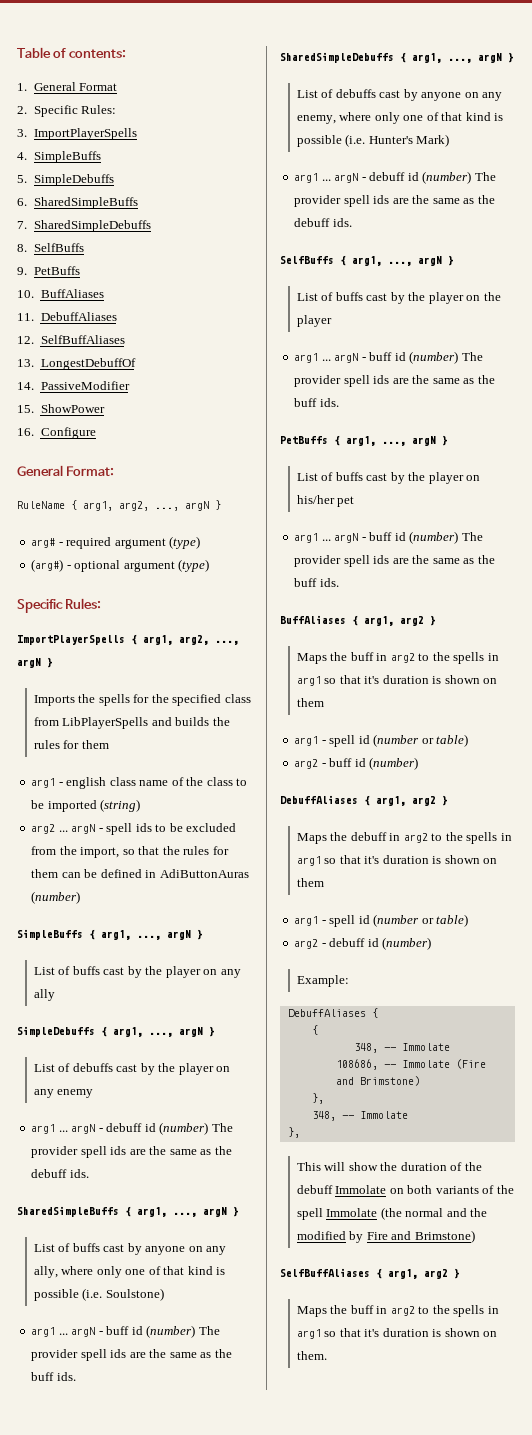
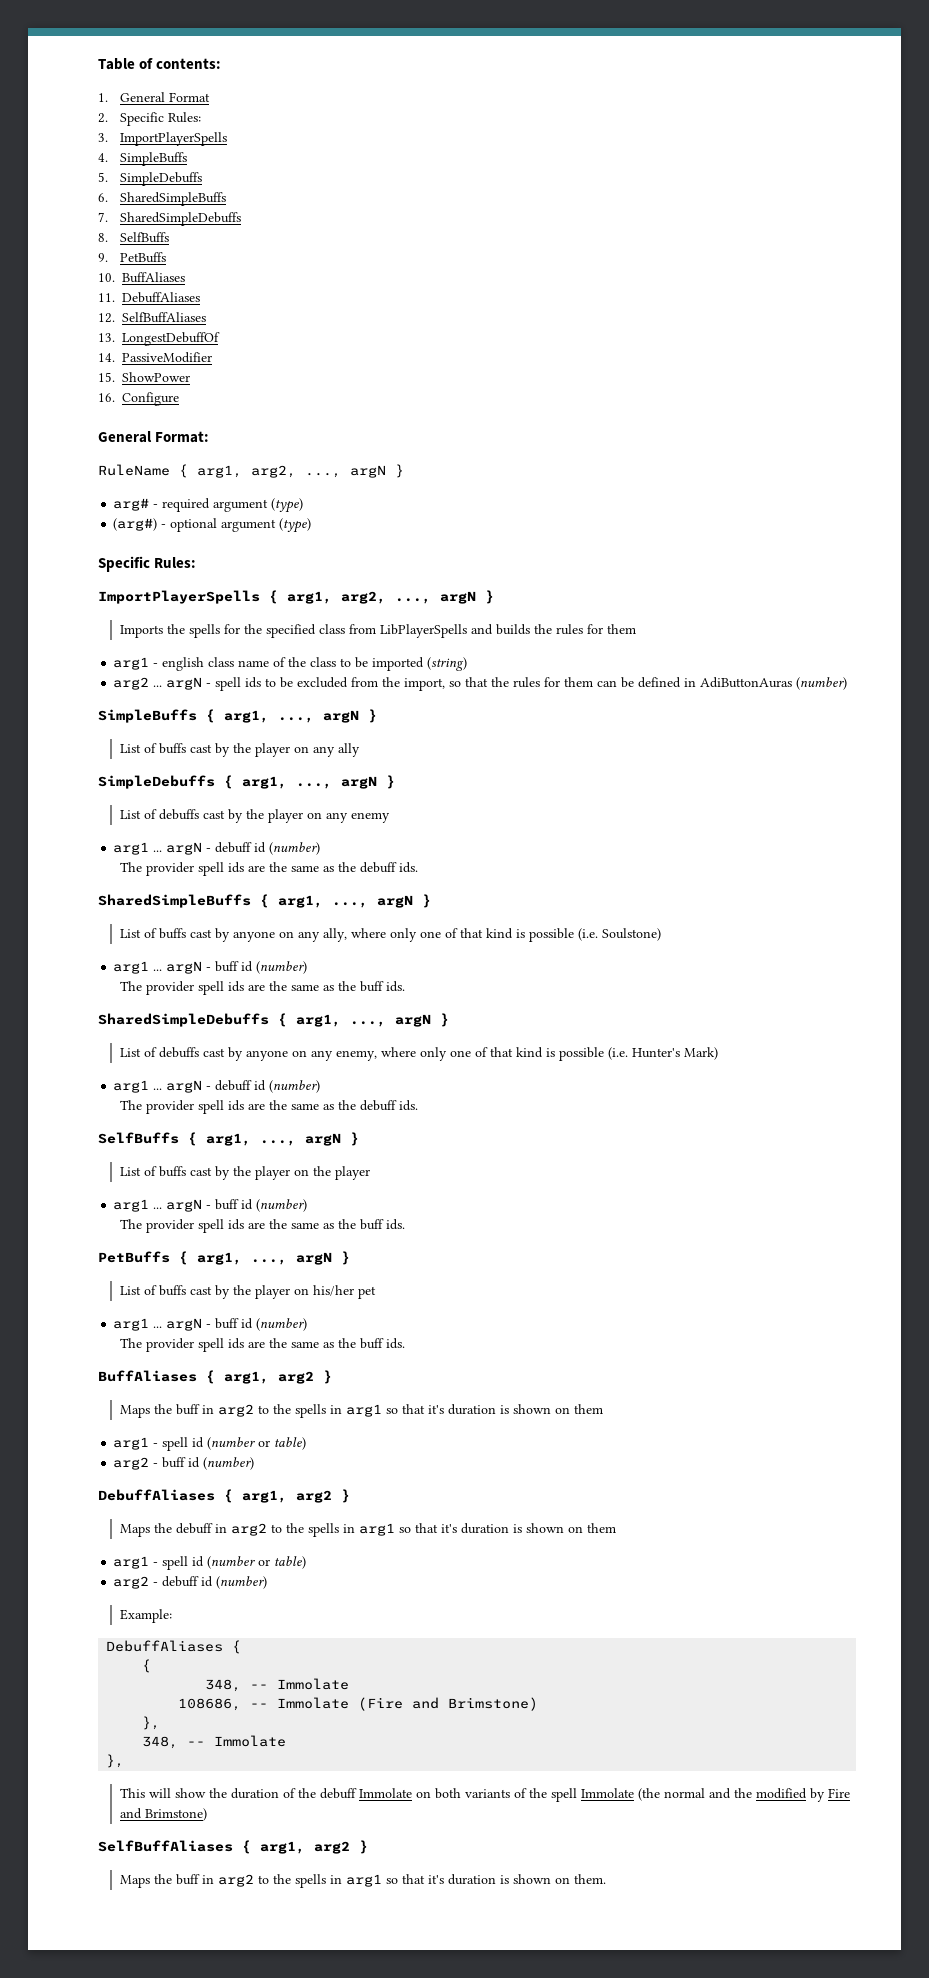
(209, 1128) none -> (321, 848) //
(196, 1331) none -> (308, 967) //
(472, 177) none -> (321, 1086) //
(459, 357) none -> (308, 1205) //
(459, 537) none -> (308, 1324) //

